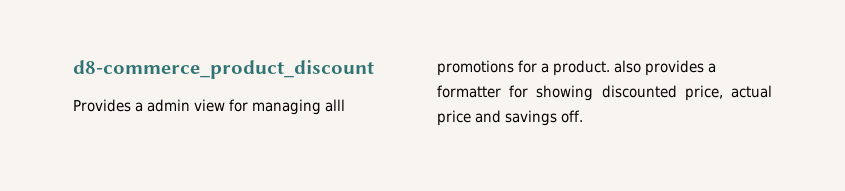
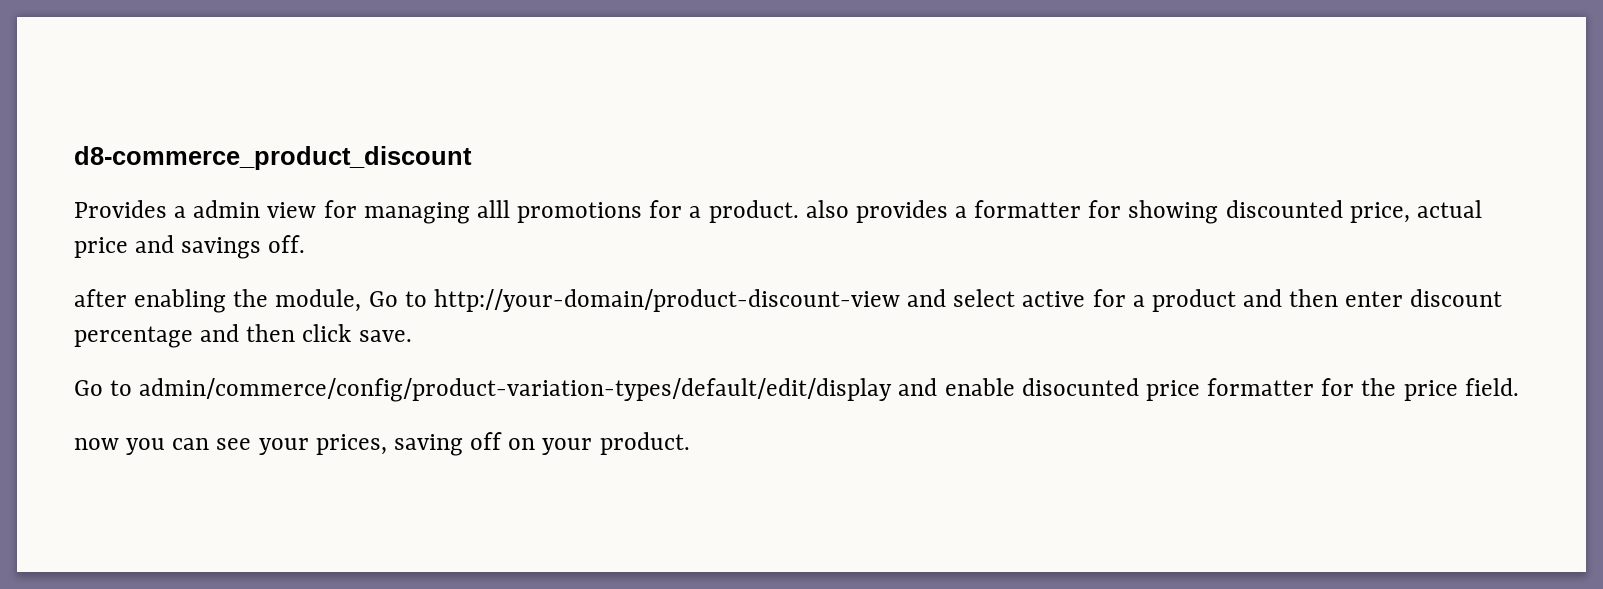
(583, 116) none -> [74,289,1503,313] [74,324,412,348] [74,378,1519,402] [74,432,690,456] // after enabling the module, Go to http://your-domain/product-discount-view and select active for a product and then enter discount percentage and then click save. // Go to admin/commerce/config/product-variation-types/default/edit/display and enable disocunted price formatter for the price field. // now you can see your prices, saving off on your product.

